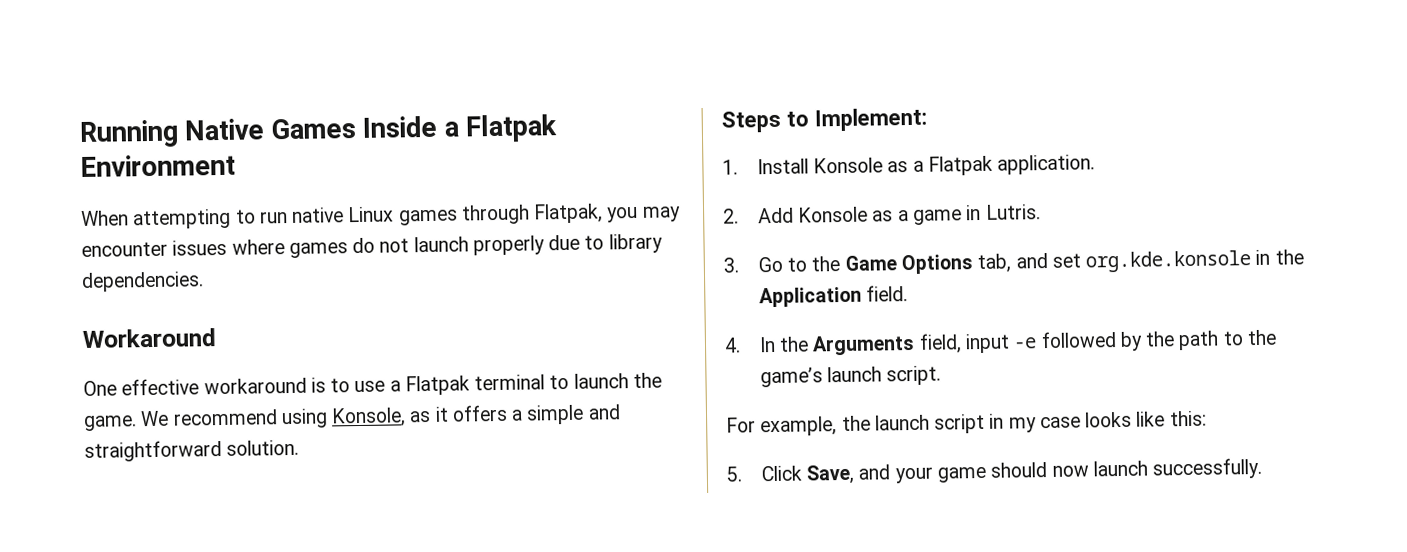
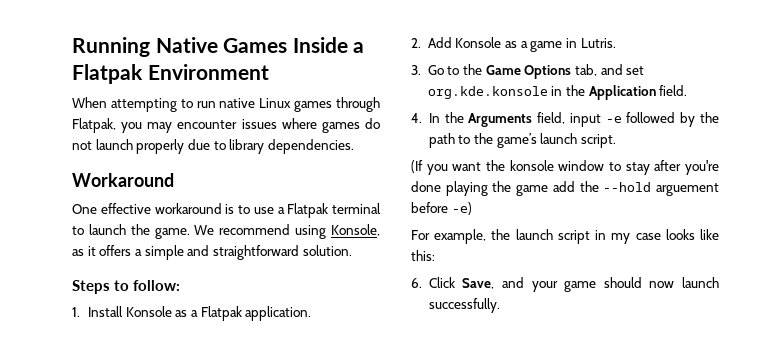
[813,107,927,132] Implement: -> [133,280,181,291] follow:
(942, 375) none -> [411,160,719,175] [411,181,719,196] [411,202,472,215] // (If you want the konsole window to stay after you're done playing the game add the --hold arguement before -e)
[726,466,742,482] 5. -> [411,278,422,288] 6.

